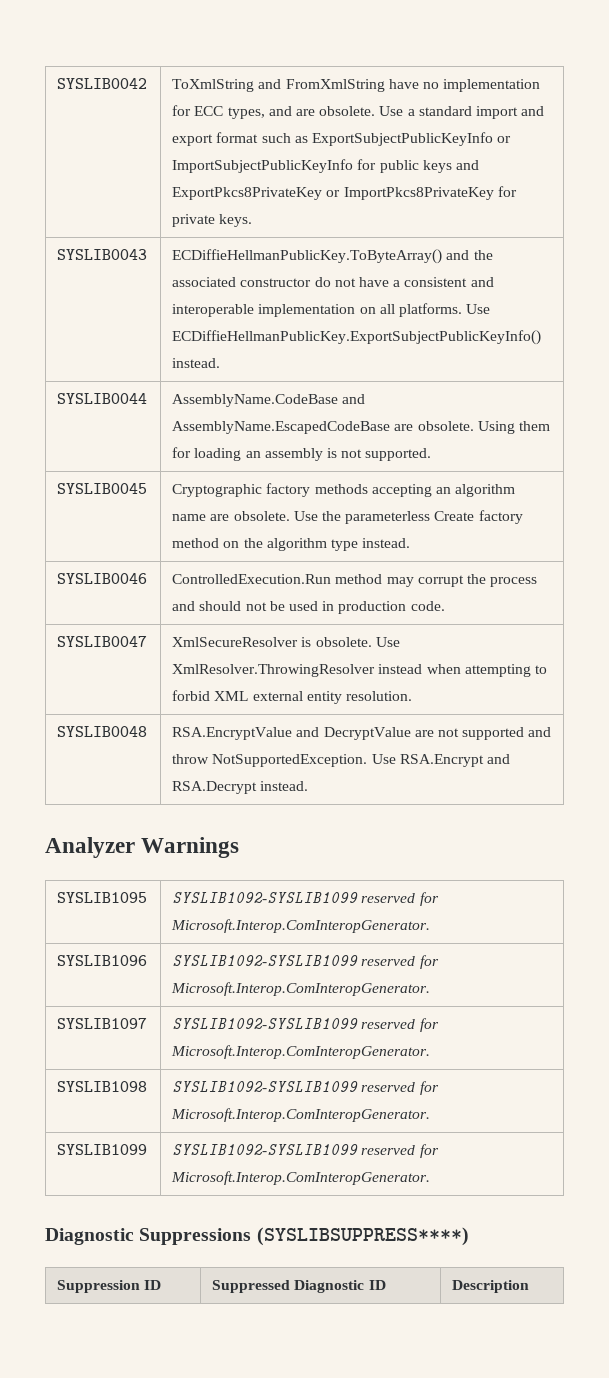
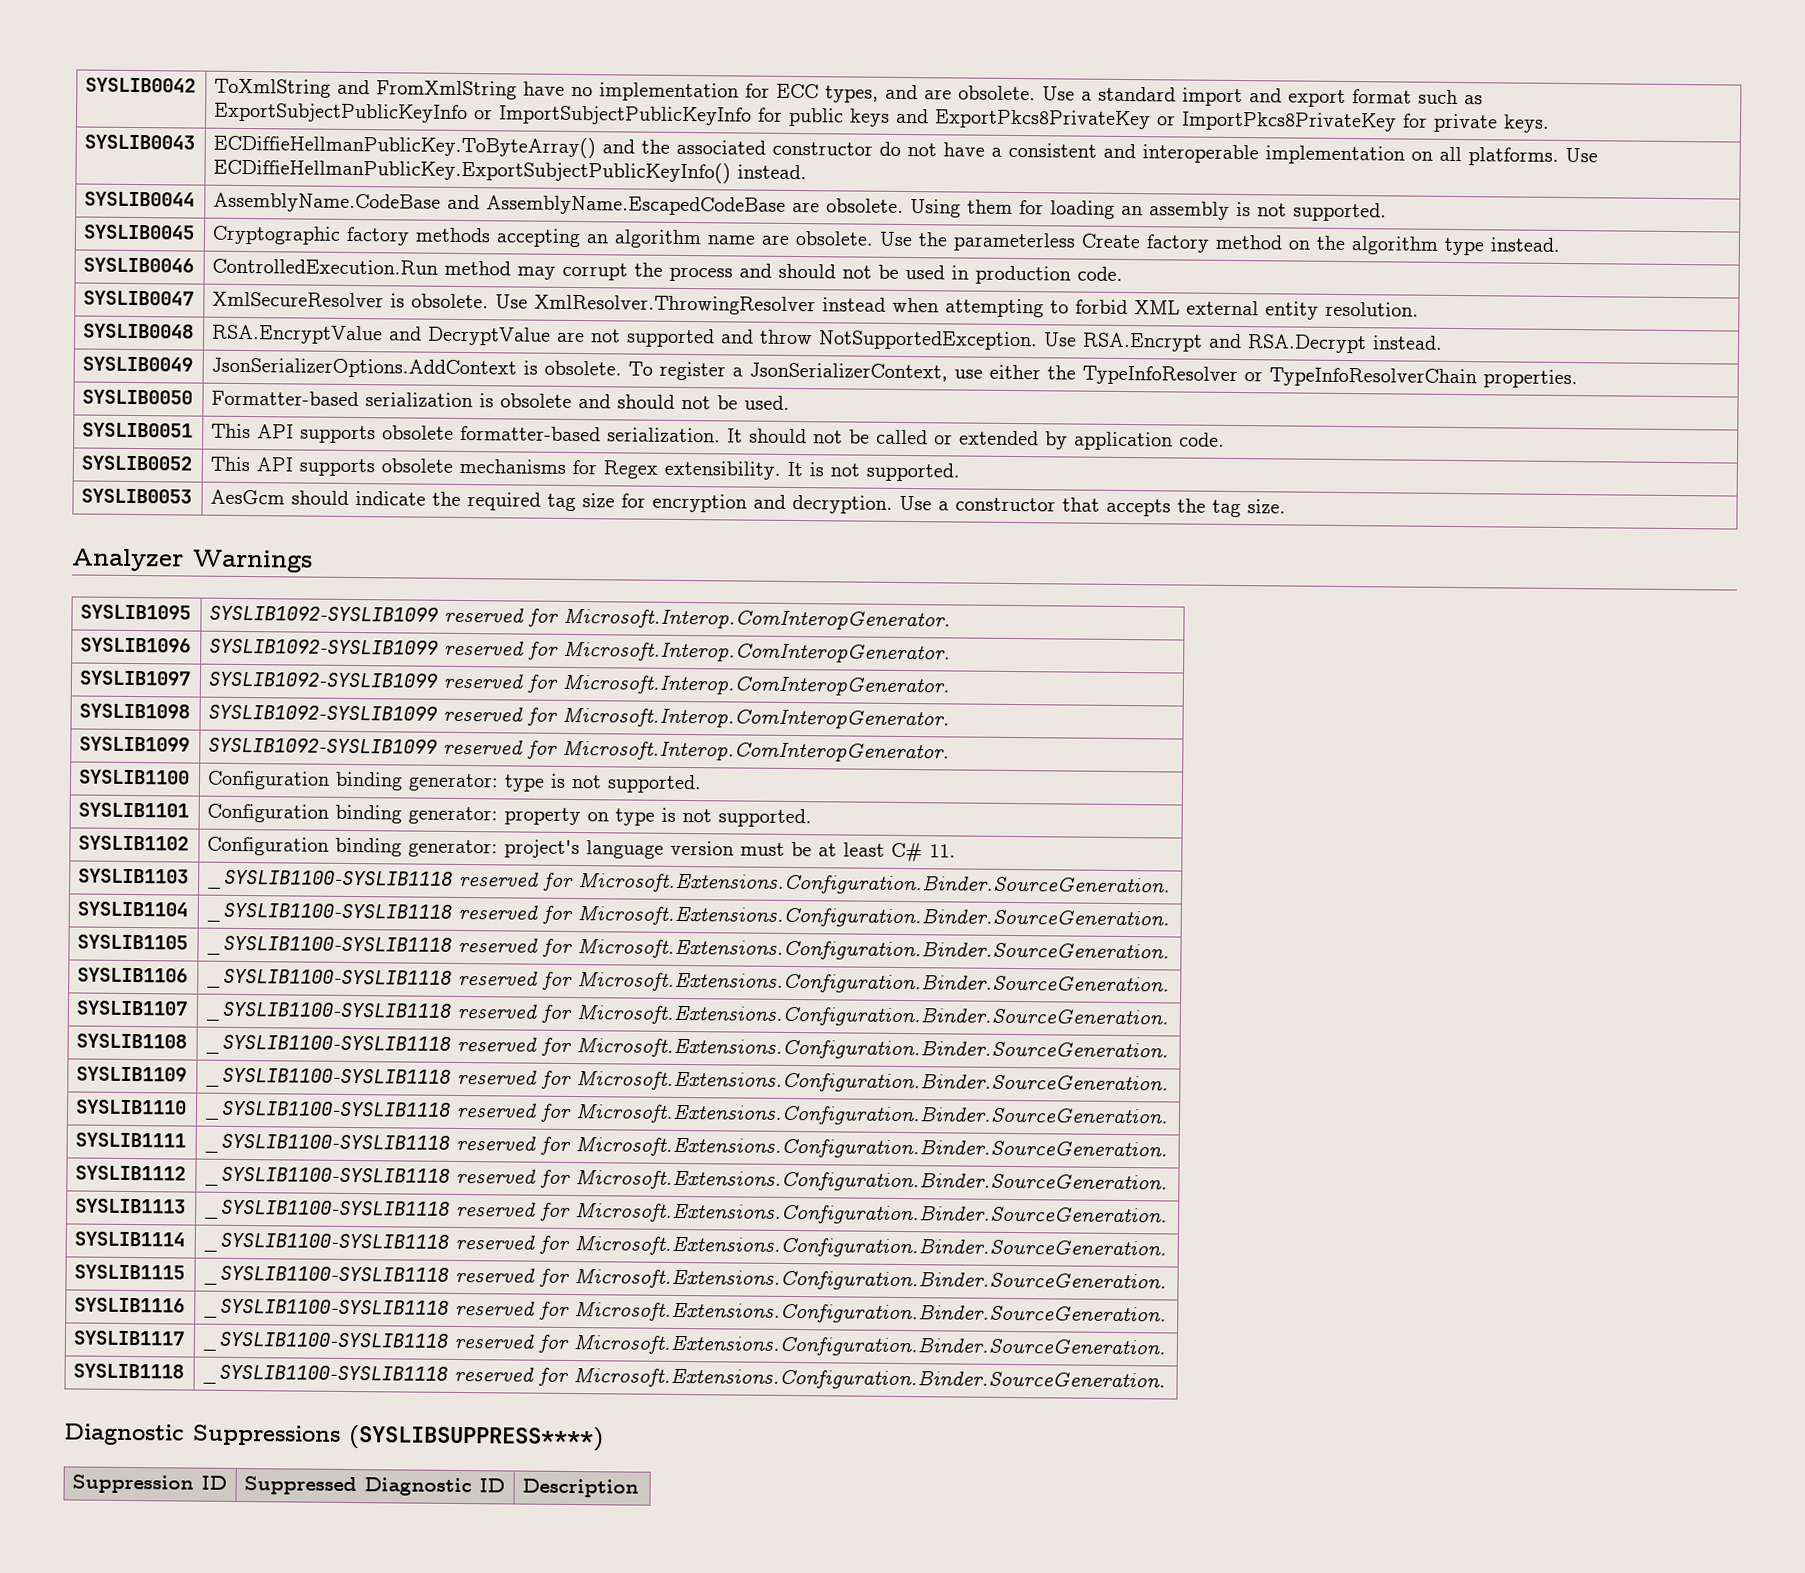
(309, 786) none -> [82,356,194,372] [211,357,1579,389] [82,389,194,405] [211,390,791,410] [82,422,194,438] [211,423,1226,451] [81,455,193,471] [210,456,961,482] [81,488,193,504] [210,489,1287,518] // SYSLIB0049 | JsonSerializerOptions.AddContext is obsolete. To register a JsonSerializerContext, use either the TypeInfoResolver or TypeInfoResolverChain properties. // SYSLIB0050 | Formatter-based serialization is obsolete and should not be used. // SYSLIB0051 | This API supports obsolete formatter-based serialization. It should not be called or extended by application code. // SYSLIB0052 | This API supports obsolete mechanisms for Regex extensibility. It is not supported. // SYSLIB0053 | AesGcm should indicate the required tag size for encryption and decryption. Use a constructor that accepts the tag size.
(431, 1178) none -> [78,769,191,785] [207,770,703,794] [78,802,190,818] [207,803,813,828] [78,835,190,851] [207,836,957,862] [78,868,190,884] [207,869,1172,897] [77,901,189,917] [206,902,1171,930] [77,934,189,950] [206,935,1171,963] [77,967,189,983] [206,968,1171,996] [76,1000,189,1016] [205,1001,1170,1029] [76,1033,188,1049] [205,1034,1170,1062] [76,1066,188,1082] [205,1067,1170,1095] [75,1099,188,1115] [204,1100,1170,1128] [75,1132,187,1148] [204,1133,1169,1161] [75,1165,187,1181] [204,1166,1169,1194] [75,1198,187,1214] [204,1199,1169,1227] [74,1231,186,1247] [203,1232,1168,1260] [74,1264,186,1280] [203,1265,1168,1293] [74,1297,186,1313] [203,1298,1168,1326] [73,1330,186,1346] [202,1331,1167,1359] [73,1363,185,1379] [202,1364,1167,1392] // SYSLIB1100 | Configuration binding generator: type is not supported. // SYSLIB1101 | Configuration binding generator: property on type is not supported. // SYSLIB1102 | Configuration binding generator: project's language version must be at least C# 11. // SYSLIB1103 | _SYSLIB1100-SYSLIB1118 reserved for Microsoft.Extensions.Configuration.Binder.SourceGeneration. // SYSLIB1104 | _SYSLIB1100-SYSLIB1118 reserved for Microsoft.Extensions.Configuration.Binder.SourceGeneration. // SYSLIB1105 | _SYSLIB1100-SYSLIB1118 reserved for Microsoft.Extensions.Configuration.Binder.SourceGeneration. // SYSLIB1106 | _SYSLIB1100-SYSLIB1118 reserved for Microsoft.Extensions.Configuration.Binder.SourceGeneration. // SYSLIB1107 | _SYSLIB1100-SYSLIB1118 reserved for Microsoft.Extensions.Configuration.Binder.SourceGeneration. // SYSLIB1108 | _SYSLIB1100-SYSLIB1118 reserved for Microsoft.Extensions.Configuration.Binder.SourceGeneration. // SYSLIB1109 | _SYSLIB1100-SYSLIB1118 reserved for Microsoft.Extensions.Configuration.Binder.SourceGeneration. // SYSLIB1110 | _SYSLIB1100-SYSLIB1118 reserved for Microsoft.Extensions.Configuration.Binder.SourceGeneration. // SYSLIB1111 | _SYSLIB1100-SYSLIB1118 reserved for Microsoft.Extensions.Configuration.Binder.SourceGeneration. // SYSLIB1112 | _SYSLIB1100-SYSLIB1118 reserved for Microsoft.Extensions.Configuration.Binder.SourceGeneration. // SYSLIB1113 | _SYSLIB1100-SYSLIB1118 reserved for Microsoft.Extensions.Configuration.Binder.SourceGeneration. // SYSLIB1114 | _SYSLIB1100-SYSLIB1118 reserved for Microsoft.Extensions.Configuration.Binder.SourceGeneration. // SYSLIB1115 | _SYSLIB1100-SYSLIB1118 reserved for Microsoft.Extensions.Configuration.Binder.SourceGeneration. // SYSLIB1116 | _SYSLIB1100-SYSLIB1118 reserved for Microsoft.Extensions.Configuration.Binder.SourceGeneration. // SYSLIB1117 | _SYSLIB1100-SYSLIB1118 reserved for Microsoft.Extensions.Configuration.Binder.SourceGeneration. // SYSLIB1118 | _SYSLIB1100-SYSLIB1118 reserved for Microsoft.Extensions.Configuration.Binder.SourceGeneration.

